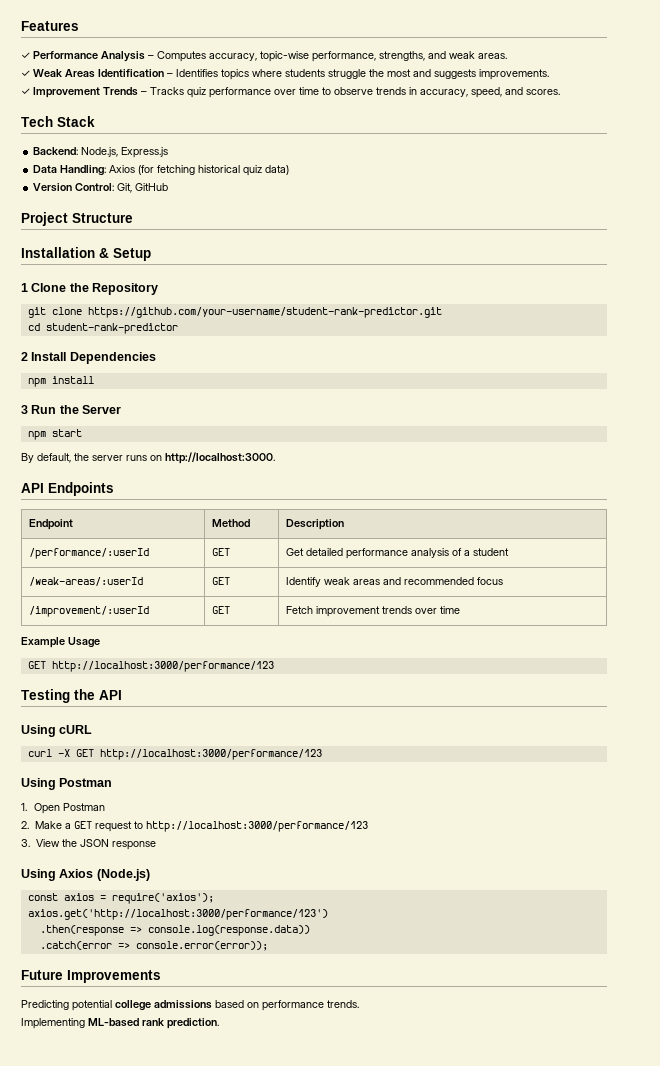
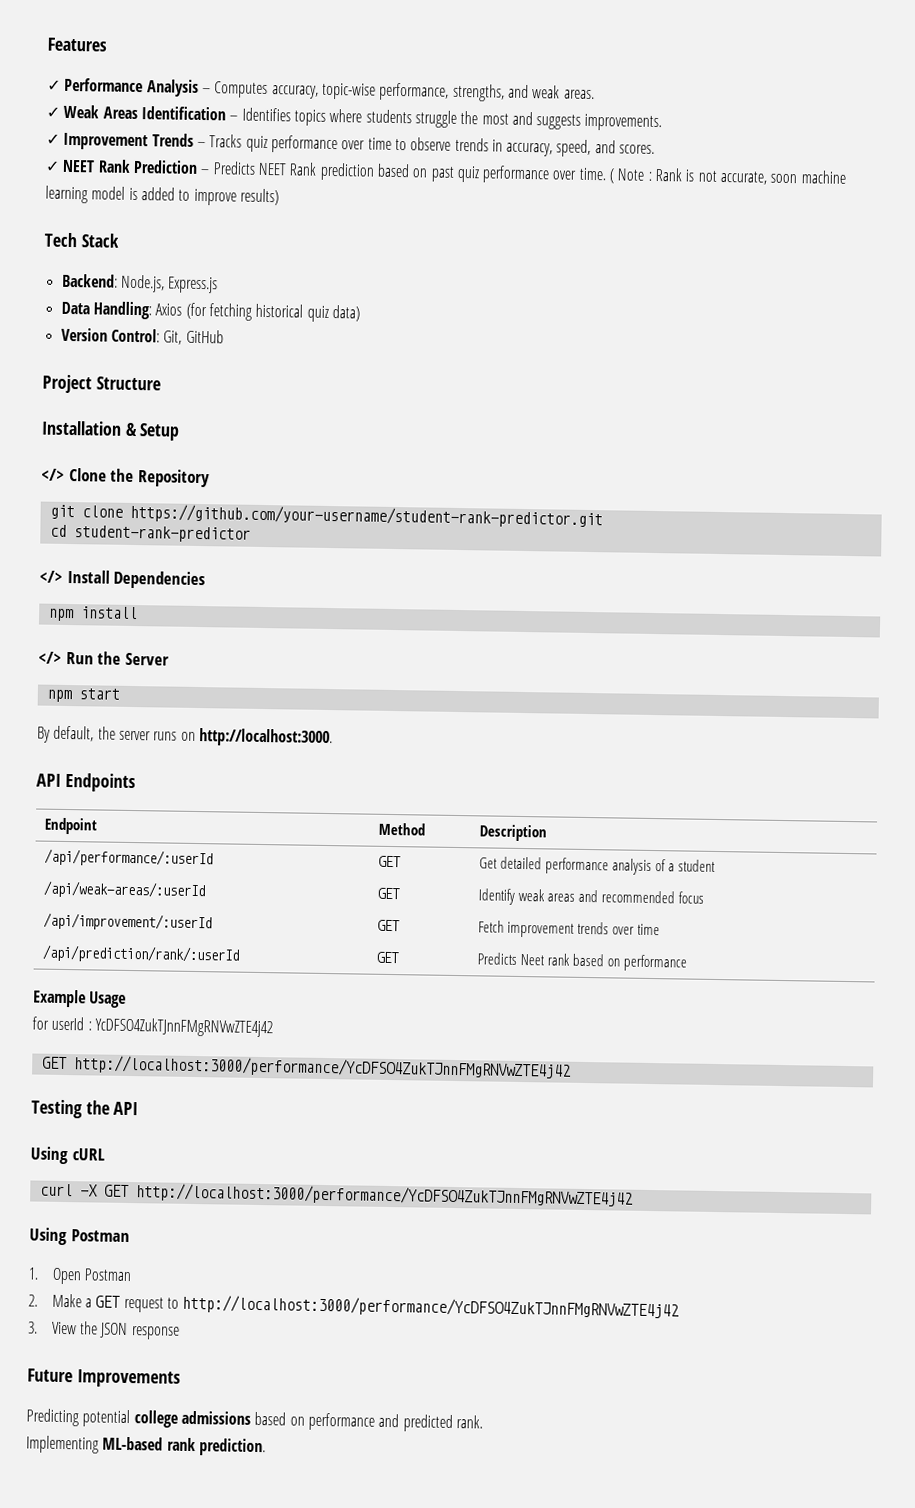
(560, 92) none -> [45,159,847,185] [45,185,279,206] // ✓ NEET Rank Prediction – Predicts NEET Rank prediction based on past quiz performance over time. ( Note : Rank is not accurate, soon machine learning model is added to improve results)
[21,283,28,292] 1 -> [41,468,65,481] </>
[21,352,28,361] 2 -> [39,570,63,583] </>
[21,405,28,414] 3 -> [38,651,62,664] </>
[28,548,149,559] /performance/:userId -> [44,848,214,868] /api/performance/:userId
[28,577,143,586] /weak-areas/:userId -> [43,880,206,900] /api/weak-areas/:userId
[28,606,149,617] /improvement/:userId -> [43,912,213,932] /api/improvement/:userId
[21,637,100,648] [27,661,274,672] // Example Usage // GET http://localhost:3000/performance/123 -> [42,944,240,964] [376,951,400,964] [477,952,687,972] [33,989,127,1008] [32,1016,273,1038] [41,1055,571,1080] // /api/prediction/rank/:userId | GET | Predicts Neet rank based on performance // Example Usage // for userId : YcDFSO4ZukTJnnFMgRNVwZTE4j42 // GET http://localhost:3000/performance/YcDFSO4ZukTJnnFMgRNVwZTE4j42
[99,749,322,760] http://localhost:3000/performance/123 -> [135,1183,633,1208] http://localhost:3000/performance/YcDFSO4ZukTJnnFMgRNVwZTE4j42
[145,821,368,832] http://localhost:3000/performance/123 -> [182,1294,680,1320] http://localhost:3000/performance/YcDFSO4ZukTJnnFMgRNVwZTE4j42
[21,869,150,881] [27,893,214,904] [27,909,328,920] [39,925,310,936] [39,941,268,951] // Using Axios (Node.js) // const axios = require('axios'); // axios.get('http://localhost:3000/performance/123') // .then(response => console.log(response.data)) // .catch(error => console.error(error)); -> (180, 1333) none
[327,1000,359,1008] trends. -> [378,1413,483,1433] and predicted rank.

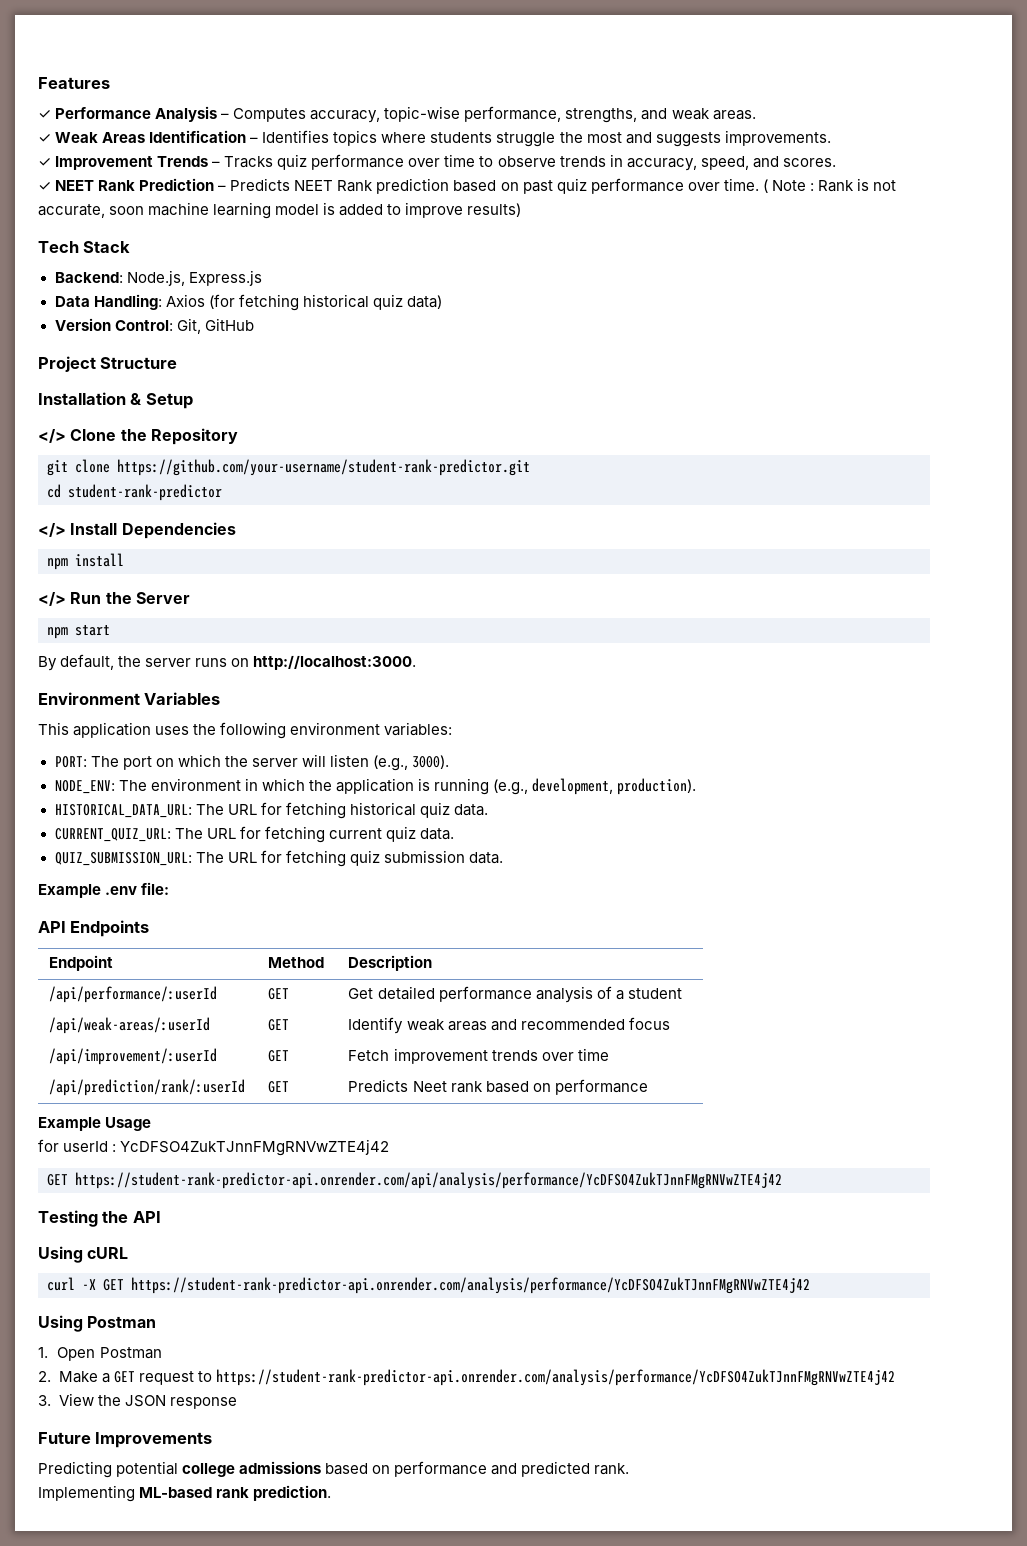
(333, 738) none -> [38,692,221,705] [38,722,453,739] [54,754,450,771] [54,778,697,795] [54,802,488,819] [54,826,454,843] [54,850,503,867] [38,882,170,898] // Environment Variables // This application uses the following environment variables: // PORT: The port on which the server will listen (e.g., 3000). // NODE_ENV: The environment in which the application is running (e.g., development, production). // HISTORICAL_DATA_URL: The URL for fetching historical quiz data. // CURRENT_QUIZ_URL: The URL for fetching current quiz data. // QUIZ_SUBMISSION_URL: The URL for fetching quiz submission data. // Example .env file:
[73,1055,571,1080] http://localhost:3000/performance/YcDFSO4ZukTJnnFMgRNVwZTE4j42 -> [75,1172,782,1189] https://student-rank-predictor-api.onrender.com/api/analysis/performance/YcDFSO4ZukTJnnFMgRNVwZTE4j42
[135,1183,633,1208] http://localhost:3000/performance/YcDFSO4ZukTJnnFMgRNVwZTE4j42 -> [131,1277,810,1294] https://student-rank-predictor-api.onrender.com/analysis/performance/YcDFSO4ZukTJnnFMgRNVwZTE4j42
[182,1294,680,1320] http://localhost:3000/performance/YcDFSO4ZukTJnnFMgRNVwZTE4j42 -> [215,1369,895,1386] https://student-rank-predictor-api.onrender.com/analysis/performance/YcDFSO4ZukTJnnFMgRNVwZTE4j42

